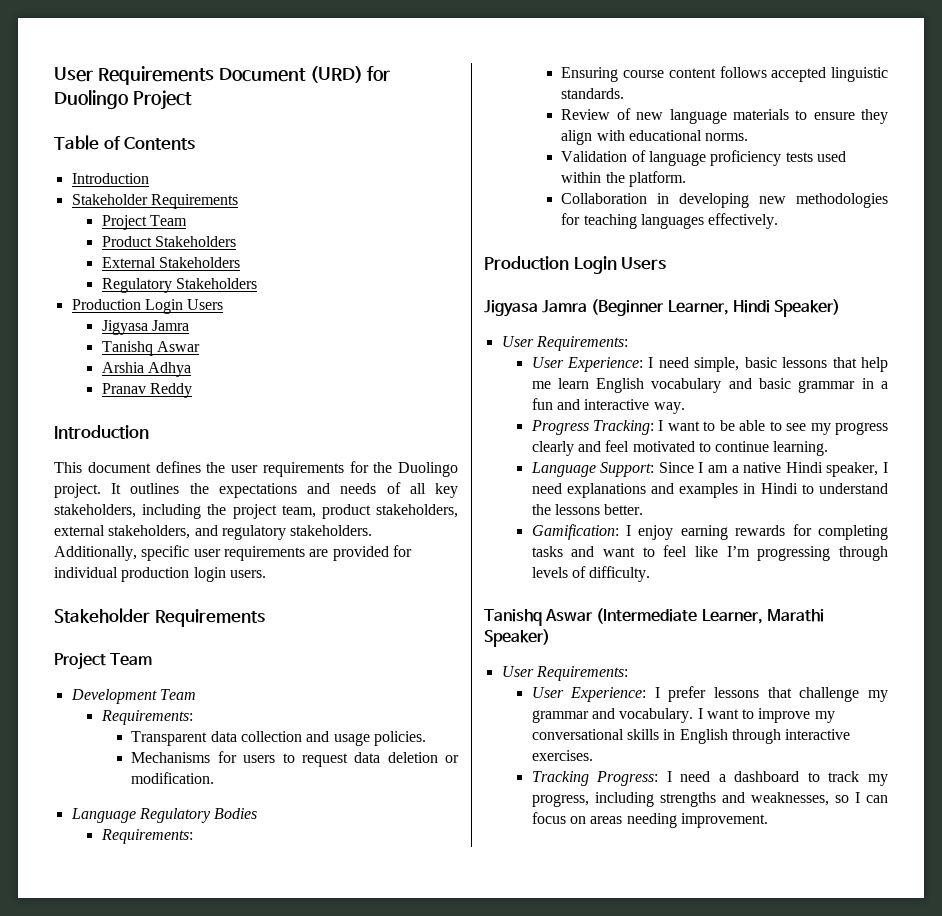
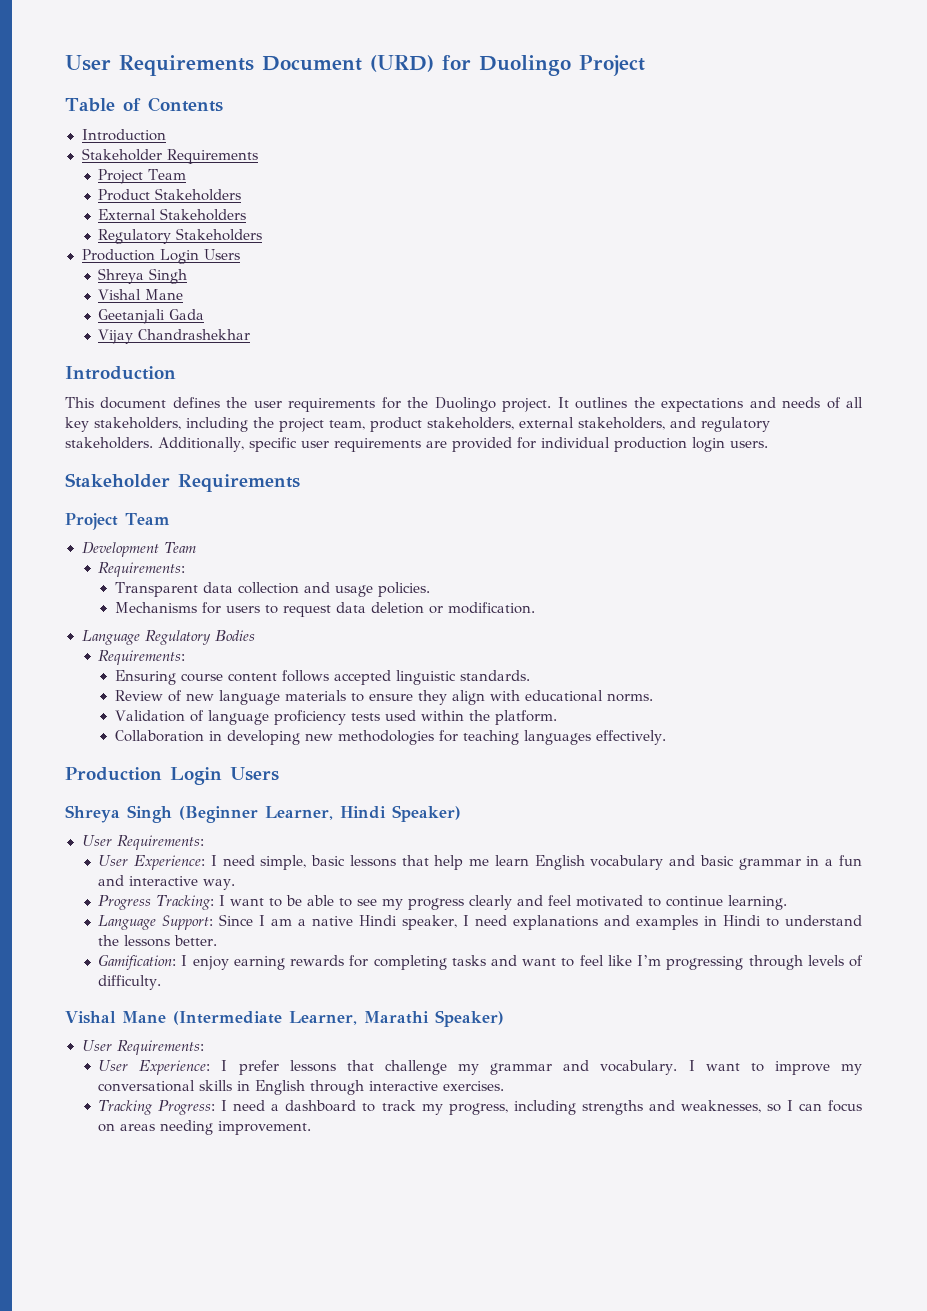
[101,320,189,335] [101,341,200,356] [101,362,191,377] [101,383,192,398] Jigyasa Jamra // Tanishq Aswar // Arshia Adhya // Pranav Reddy -> [98,268,188,284] [98,289,184,300] [98,309,205,324] [98,329,251,344] Shreya Singh // Vishal Mane // Geetanjali Gada // Vijay Chandrashekhar
[484,300,588,317] Jigyasa Jamra -> [65,805,172,823] Shreya Singh
[484,609,594,626] Tanishq Aswar -> [65,1011,166,1024] Vishal Mane

